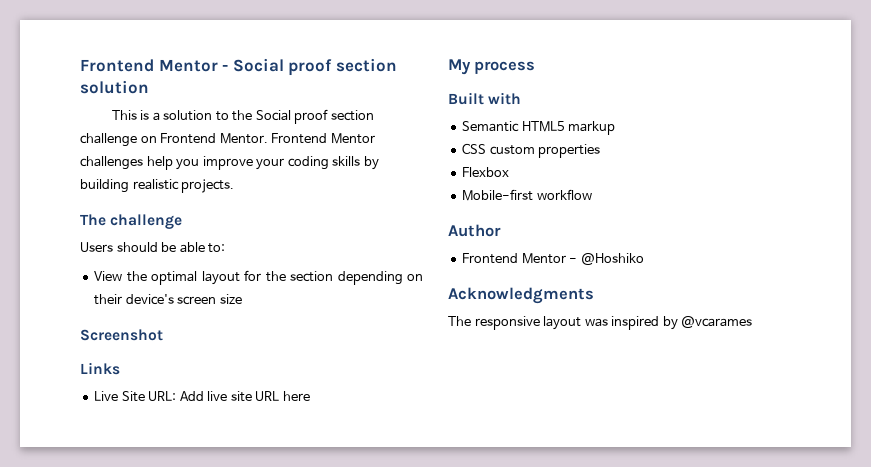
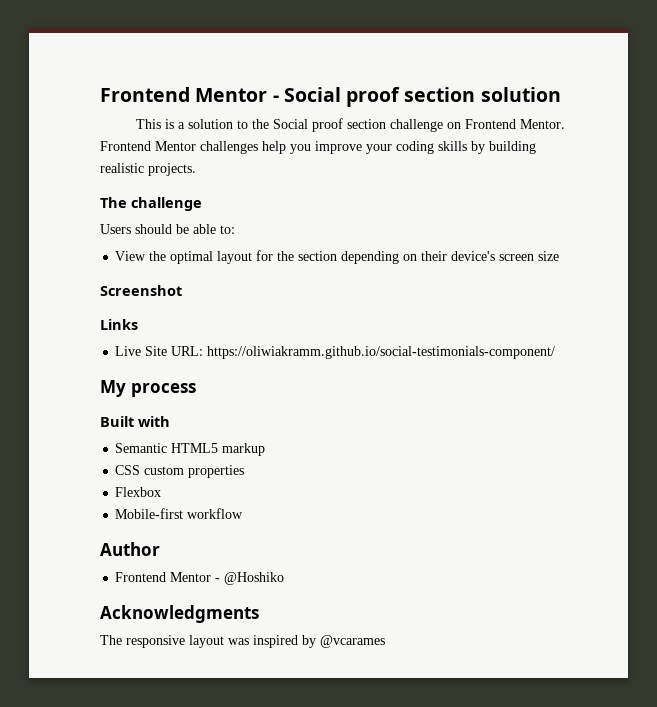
[179,391,310,402] Add live site URL here -> [207,346,556,359] https://oliwiakramm.github.io/social-testimonials-component/

